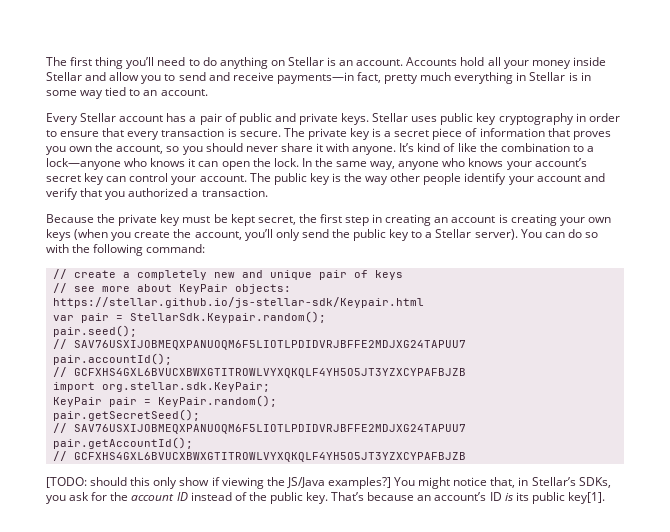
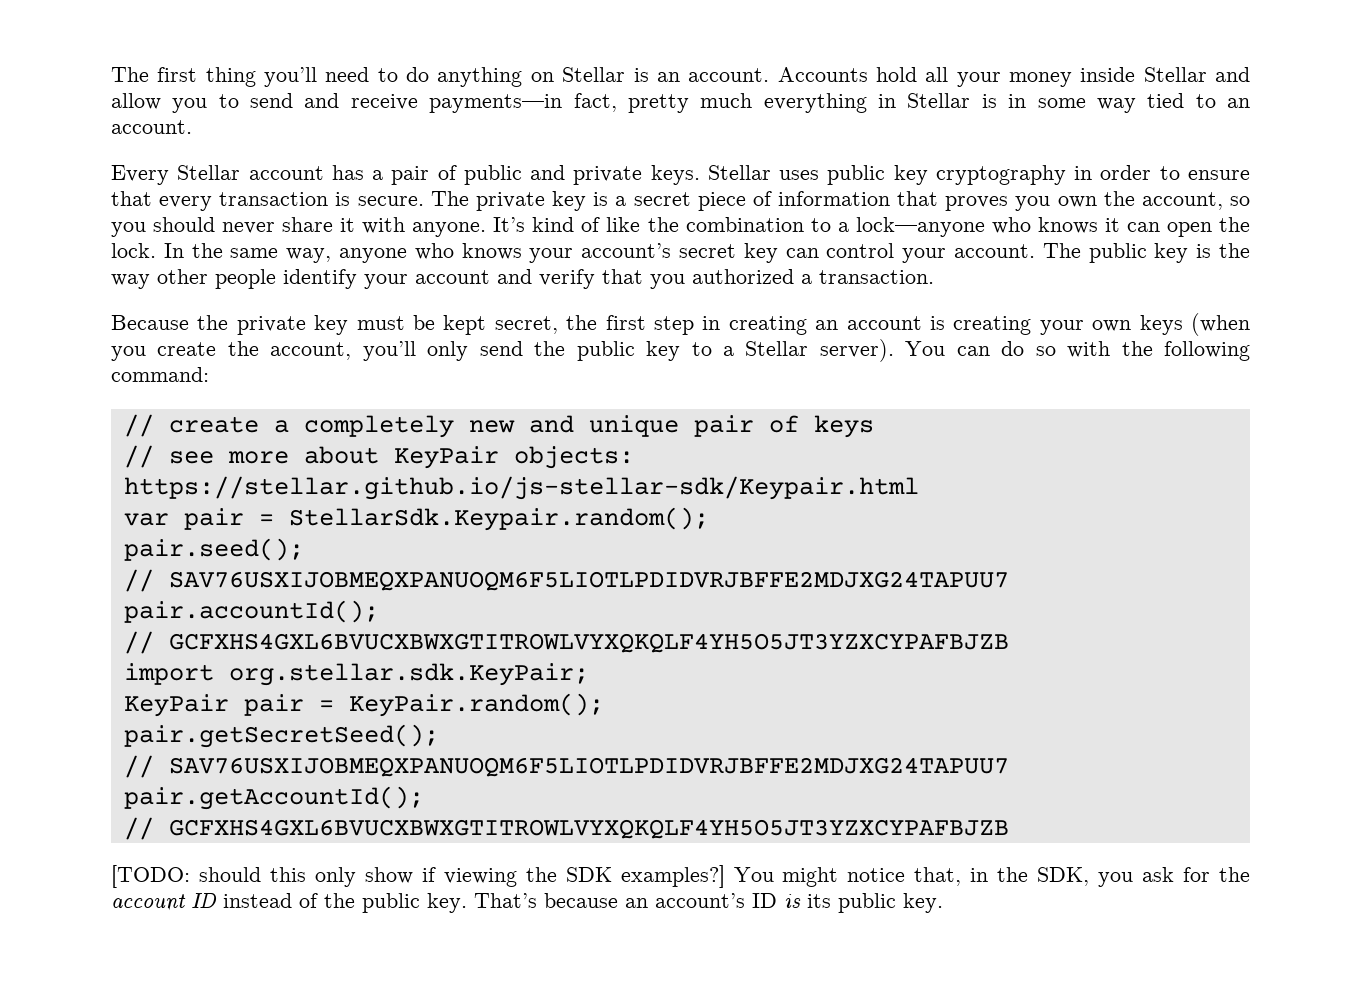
[286,477,325,488] JS/Java -> [565,867,612,882] SDK
[531,477,611,488] Stellar’s SDKs, -> [997,867,1090,886] the SDK,
[567,492,605,504] key[1]. -> [903,893,943,913] key.

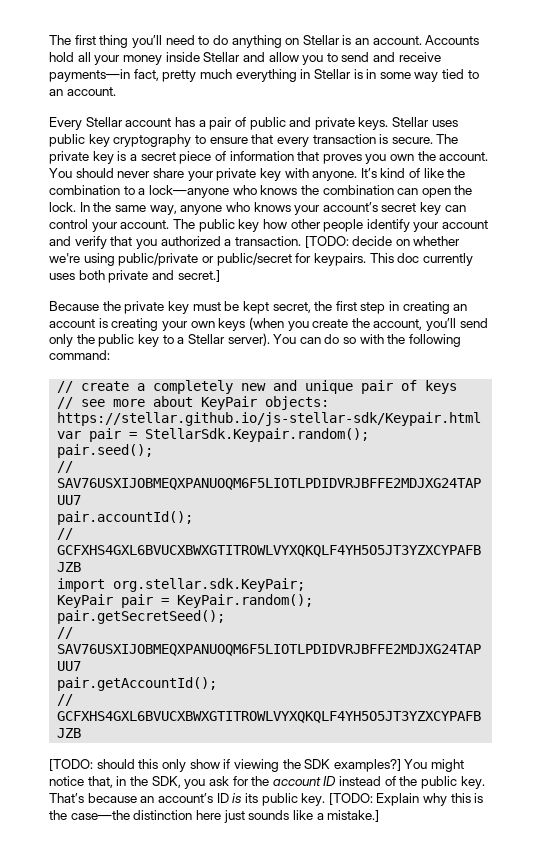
[1074,165,1152,180] in order -> (192, 140) none
[1141,192,1250,210] [111,217,356,237] account, so you should never share it -> [439,152,489,161] [49,168,281,181] account. You should never share your private key
[1104,218,1120,232] it -> [300,185,394,195] the combination
[1196,243,1250,258] [111,274,150,289] is the way -> [262,219,287,229] how
(934, 277) none -> [304,236,461,248] [49,253,473,266] [49,270,220,283] [TODO: decide on whether we're using public/private or public/secret for keypairs. This doc currently uses both private and secret.]
[427,341,523,361] only send -> [459,318,488,328] [49,334,73,347] send only
(943, 903) none -> [328,793,484,806] [49,810,380,823] [TODO: Explain why this is the case—the distinction here just sounds like a mistake.]

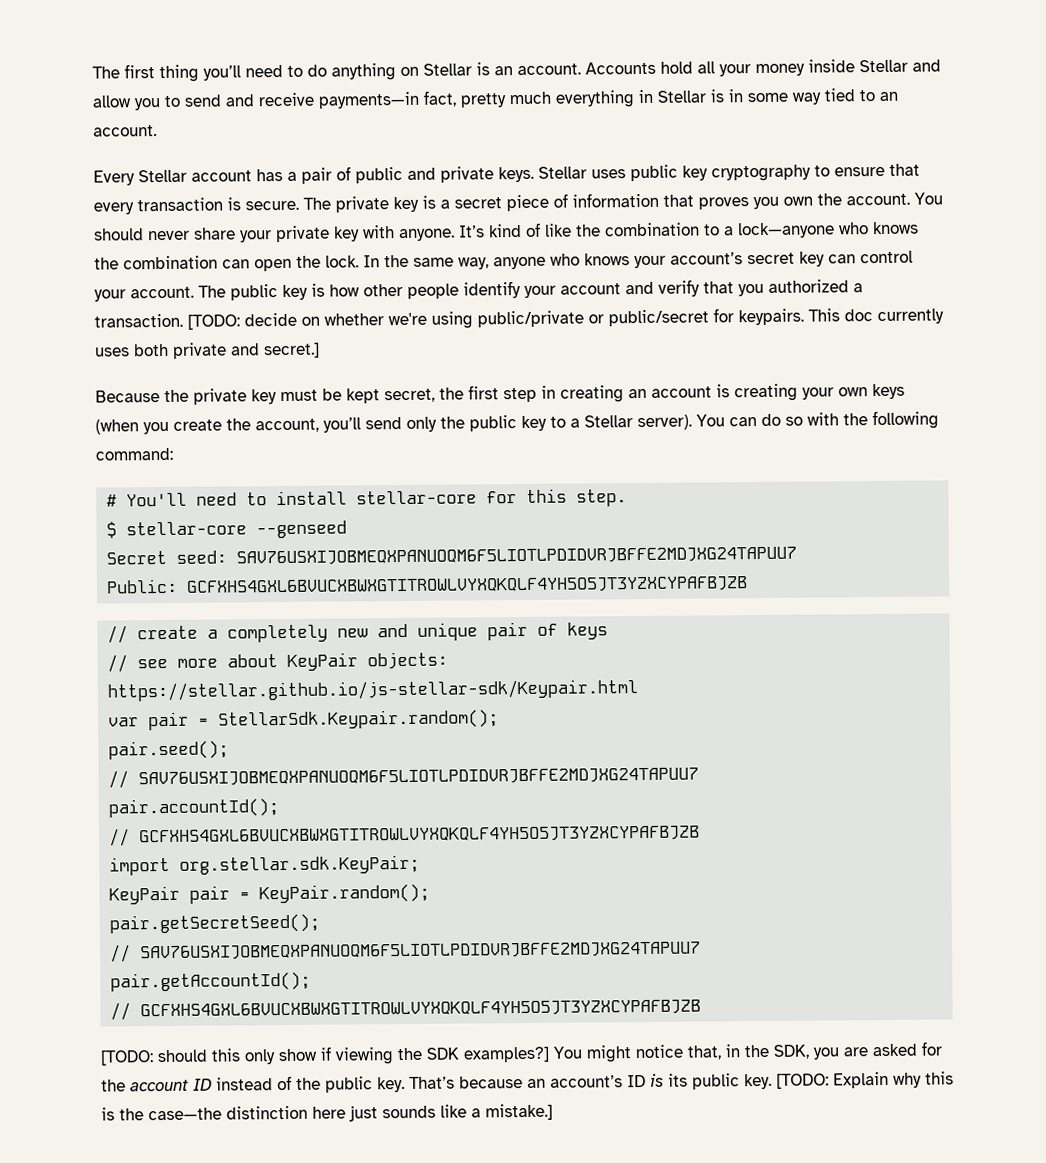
(260, 225) none -> [311,283,325,297] is
(110, 355) none -> [106,488,628,507] [106,520,348,539] [106,546,798,566] [106,576,749,595] // # You'll need to install stellar-core for this step. // $ stellar-core --genseed // Secret seed: SAV76USXIJOBMEQXPANUOQM6F5LIOTLPDIDVRJBFFE2MDJXG24TAPUU7 // Public: GCFXHS4GXL6BVUCXBWXGTITROWLVYXQKQLF4YH5O5JT3YZXCYPAFBJZB
[208,776,229,786] ask -> [843,1043,917,1057] are asked

